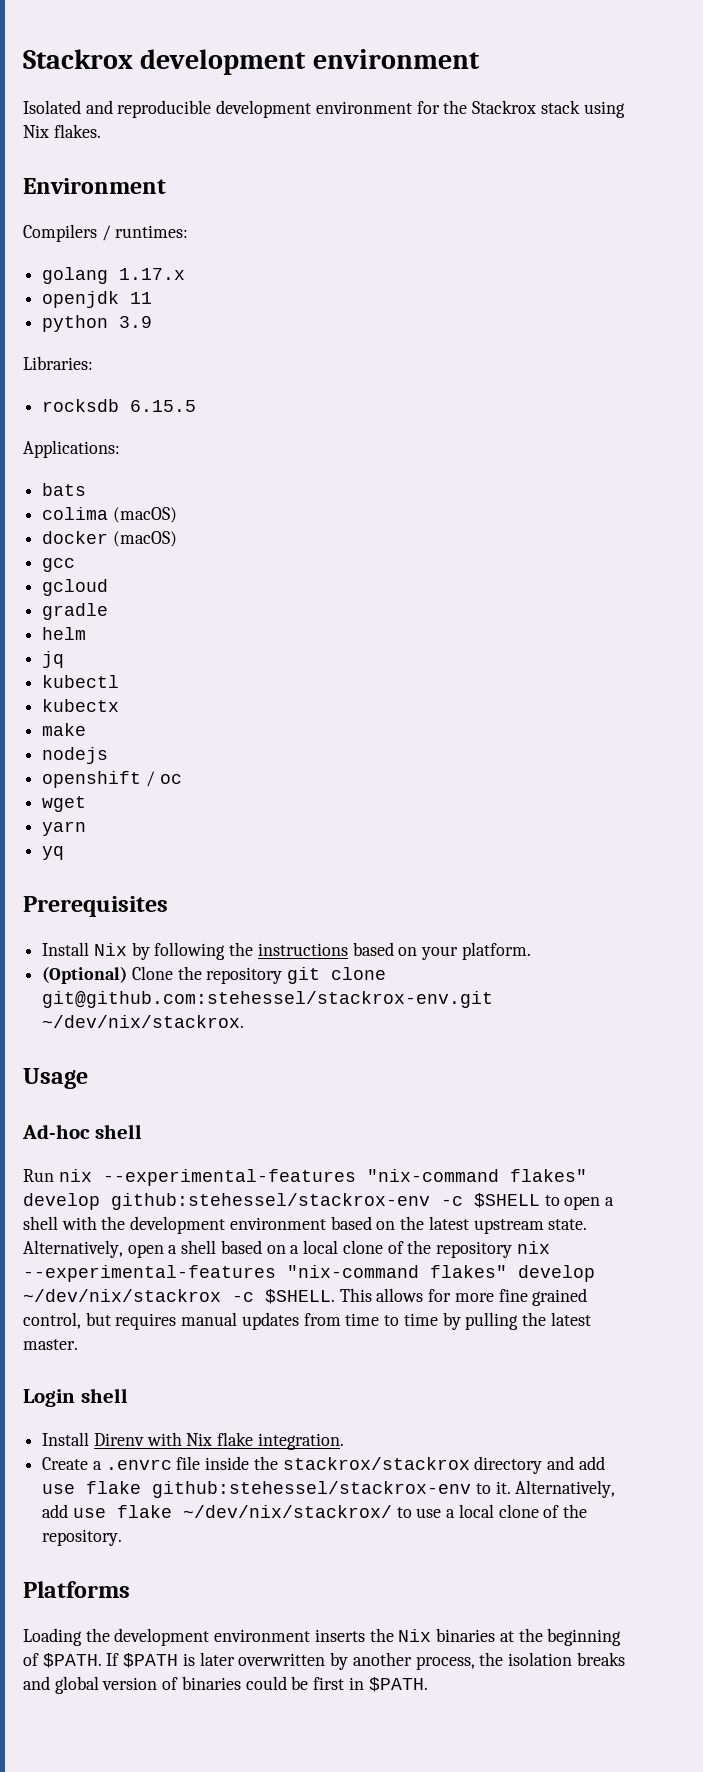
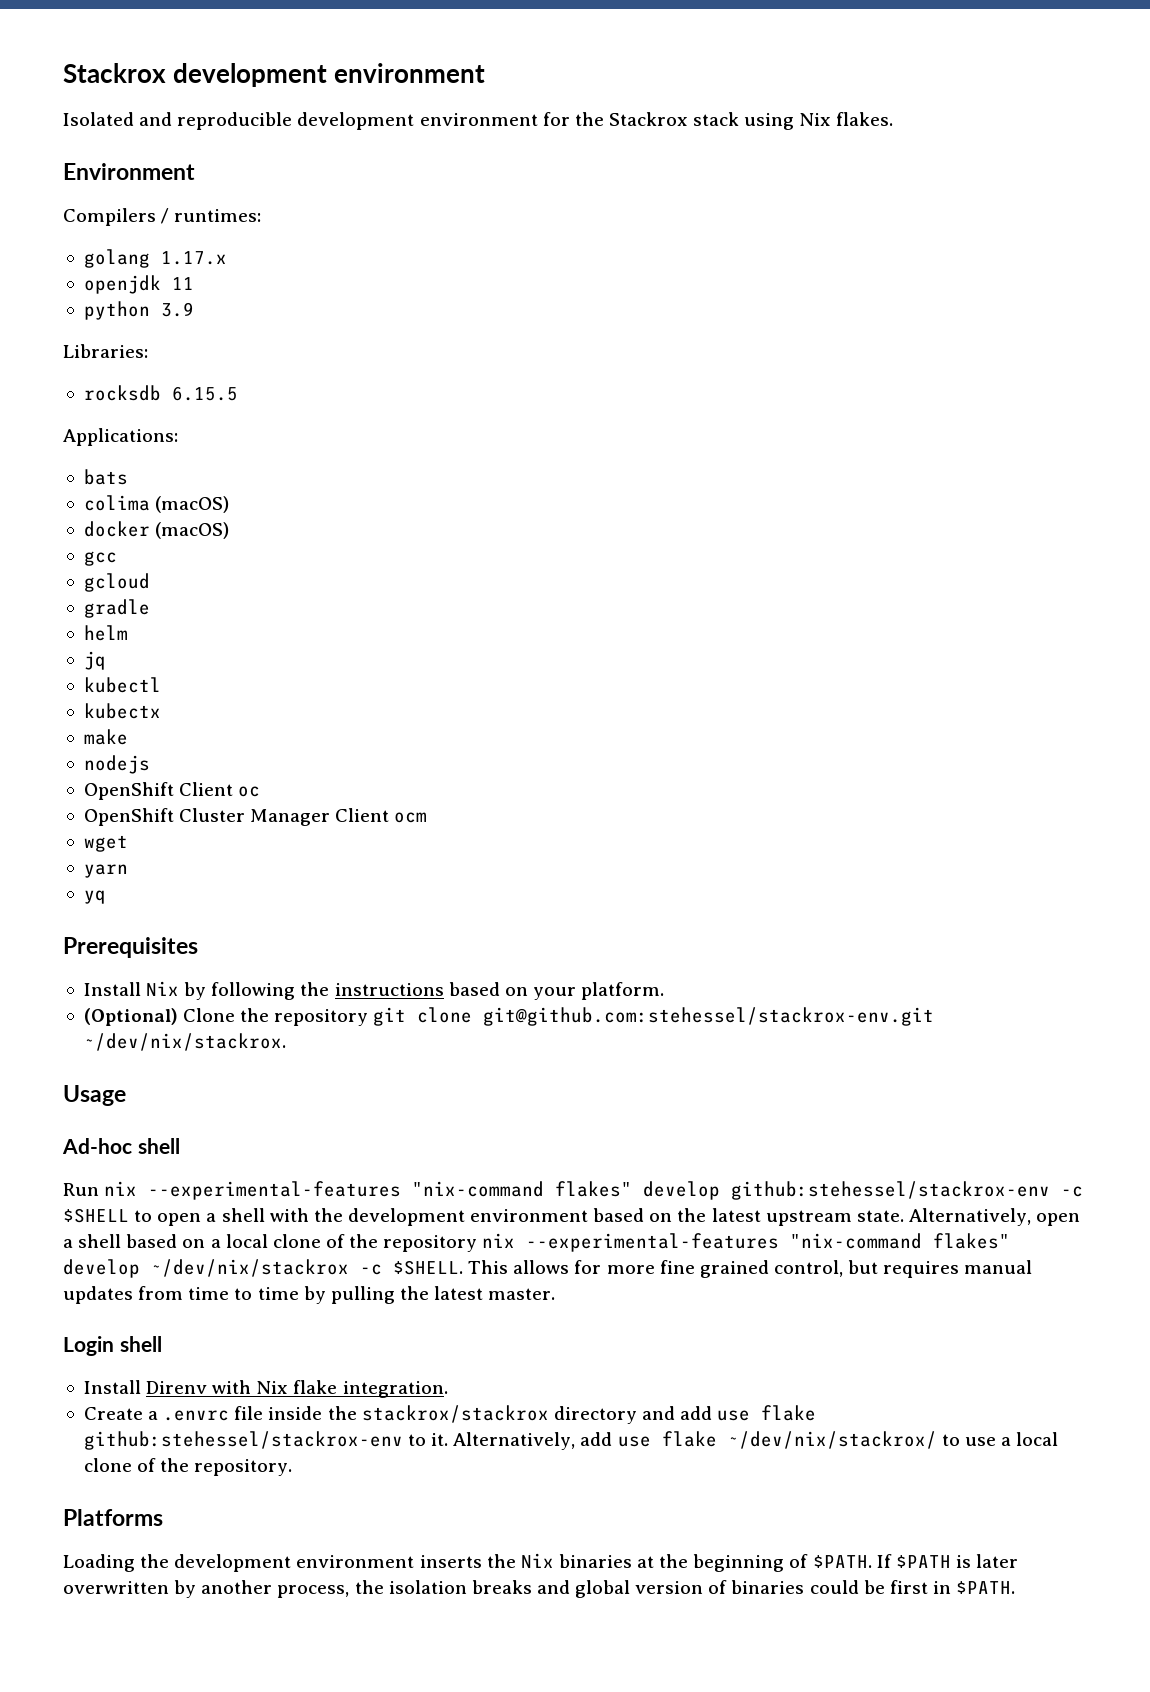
[42,771,155,788] openshift / -> [83,782,234,800] OpenShift Client
(182, 779) none -> [83,808,428,826] // OpenShift Cluster Manager Client ocm

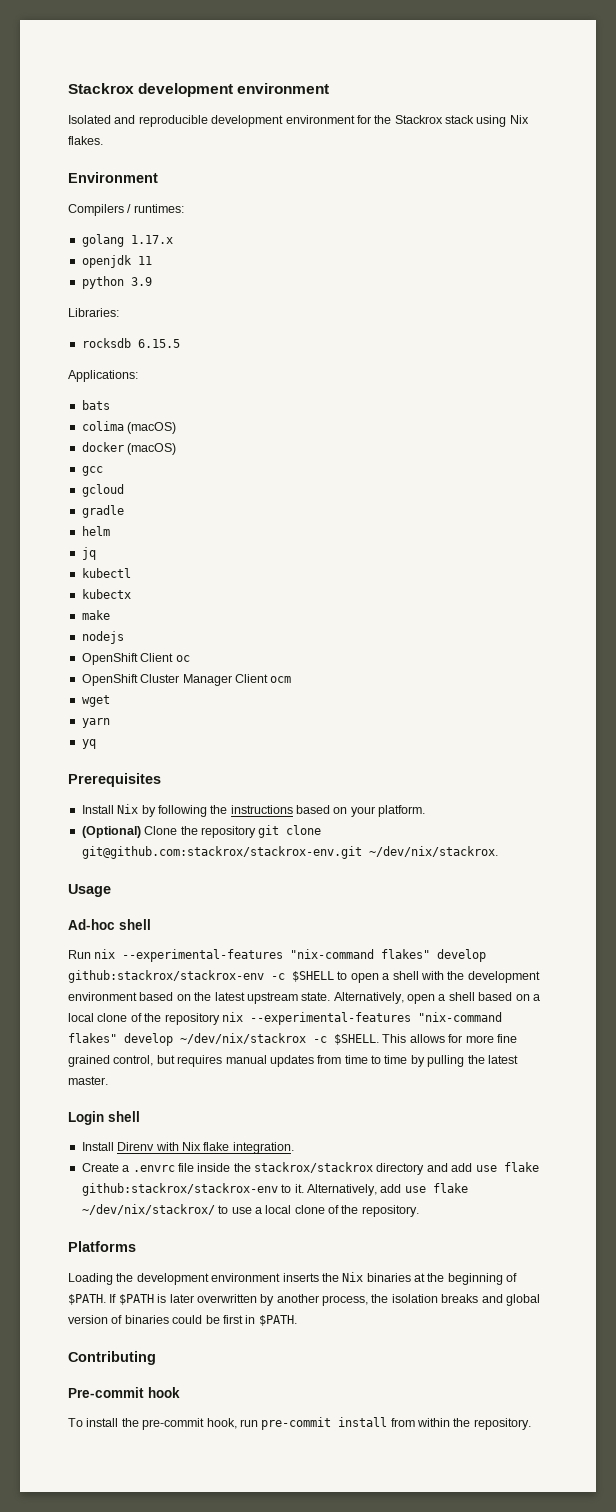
[483,1007,935,1026] git@github.com:stehessel/stackrox-env.git -> [81,846,362,859] git@github.com:stackrox/stackrox-env.git
[731,1181,1051,1200] github:stehessel/stackrox-env -> [68,970,264,983] github:stackrox/stackrox-env
[83,1431,403,1450] github:stehessel/stackrox-env -> [81,1183,278,1196] github:stackrox/stackrox-env
(1016, 1587) none -> [68,1351,156,1365] [68,1387,180,1398] [68,1417,531,1430] // Contributing // Pre-commit hook // To install the pre-commit hook, run pre-commit install from within the repository.

